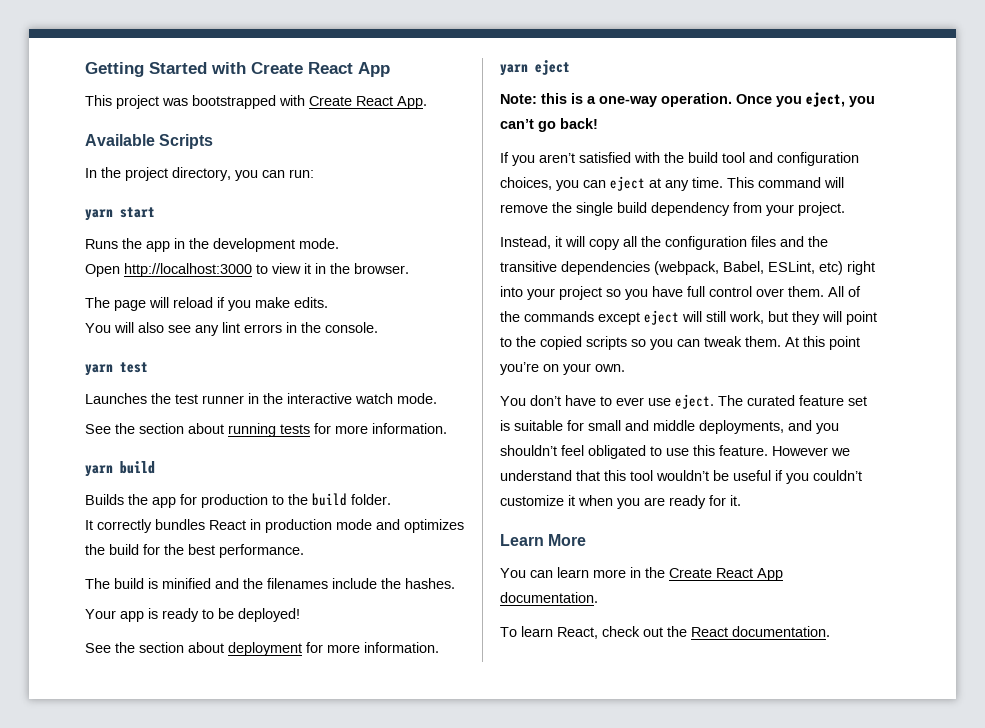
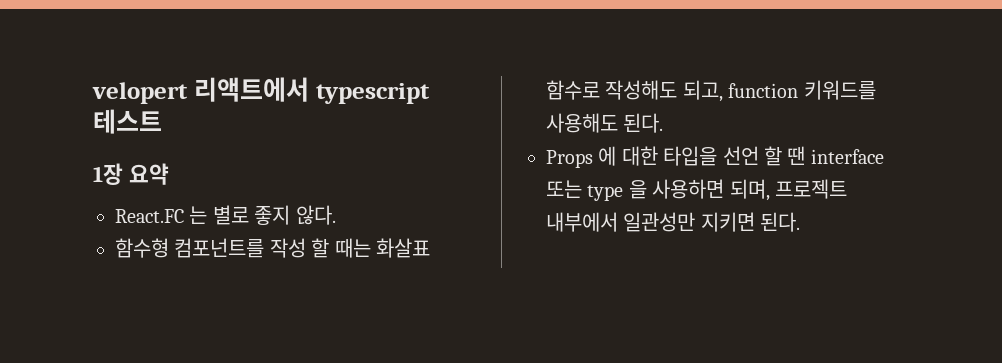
[85,62,390,77] [85,95,427,109] [85,134,214,149] [85,167,314,181] [85,207,155,221] [85,238,339,252] [85,263,409,277] [85,297,328,311] [85,322,378,336] [85,362,148,376] [85,393,437,404] [85,423,447,437] [85,461,155,477] [85,493,391,508] [85,519,464,533] [85,544,304,558] [85,578,455,589] [85,608,300,622] [85,642,439,656] [500,60,570,76] [500,92,875,107] [500,118,598,132] [500,152,859,166] [500,176,844,191] [500,202,845,216] [500,236,828,250] [500,261,875,275] [500,286,861,300] [500,310,877,325] [500,336,860,350] [500,362,625,375] [500,394,867,409] [500,420,839,434] [500,445,850,459] [500,470,862,484] [500,495,741,509] [500,534,587,546] [500,567,783,581] [500,592,598,603] [500,626,830,639] Getting Started with Create React App // This project was bootstrapped with Create React App. // Available Scripts // In the project directory, you can run: // yarn start // Runs the app in the development mode. // Open http://localhost:3000 to view it in the browser. // The page will reload if you make edits. // You will also see any lint errors in the console. // yarn test // Launches the test runner in the interactive watch mode. // See the section about running tests for more information. // yarn build // Builds the app for production to the build folder. // It correctly bundles React in production mode and optimizes the build for the best performance. // The build is minified and the filenames include the hashes. // Your app is ready to be deployed! // See the section about deployment for more information. // yarn eject // Note: this is a one-way operation. Once you eject, you can’t go back! // If you aren’t satisfied with the build tool and configuration choices, you can eject at any time. This command will remove the single build dependency from your project. // Instead, it will copy all the configuration files and the transitive dependencies (webpack, Babel, ESLint, etc) right into your project so you have full control over them. All of the commands except eject will still work, but they will point to the copied scripts so you can tweak them. At this point you’re on your own. // You don’t have to ever use eject. The curated feature set is suitable for small and middle deployments, and you shouldn’t feel obligated to use this feature. However we understand that this tool wouldn’t be useful if you couldn’t customize it when you are ready for it. // Learn More // You can learn more in the Create React App documentation. // To learn React, check out the React documentation. -> [92,77,430,104] [93,109,162,134] [93,163,169,185] [115,205,336,225] [115,238,430,258] [546,80,876,102] [546,113,664,133] [546,146,884,168] [546,179,847,201] [546,212,801,232] velopert 리액트에서 typescript 테스트 // 1장 요약 // React.FC 는 별로 좋지 않다. // 함수형 컴포넌트를 작성 할 때는 화살표 함수로 작성해도 되고, function 키워드를 사용해도 된다. // Props 에 대한 타입을 선언 할 땐 interface 또는 type 을 사용하면 되며, 프로젝트 내부에서 일관성만 지키면 된다.

